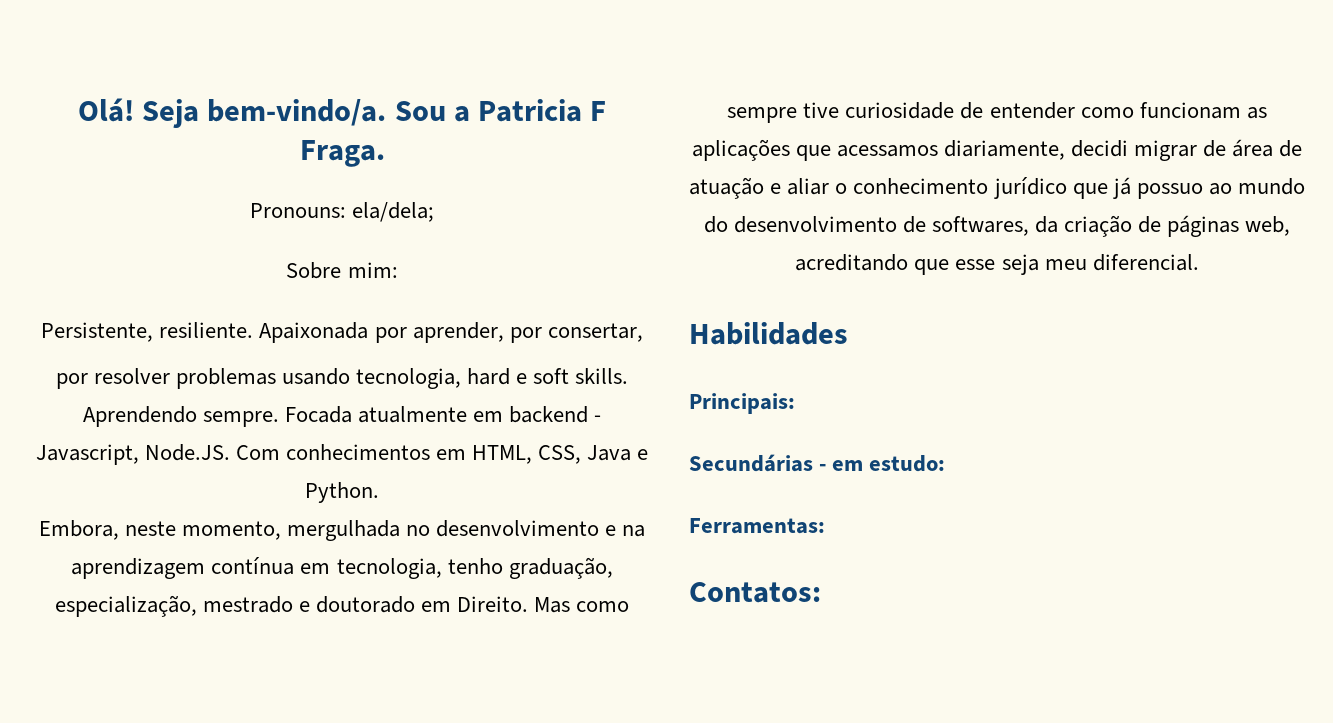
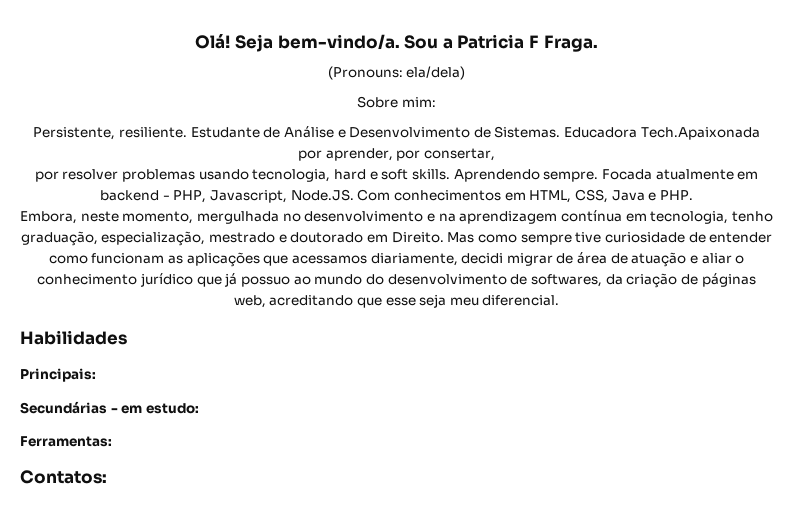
[249,202,435,222] Pronouns: ela/dela; -> [327,66,466,80] (Pronouns: ela/dela)
[259,322,369,343] Apaixonada -> [190,126,760,140] Estudante de Análise e Desenvolvimento de Sistemas. Educadora Tech.Apaixonada
(602, 418) none -> [173,190,207,203] PHP,
[305,482,379,503] Python. -> [659,190,693,200] PHP.

